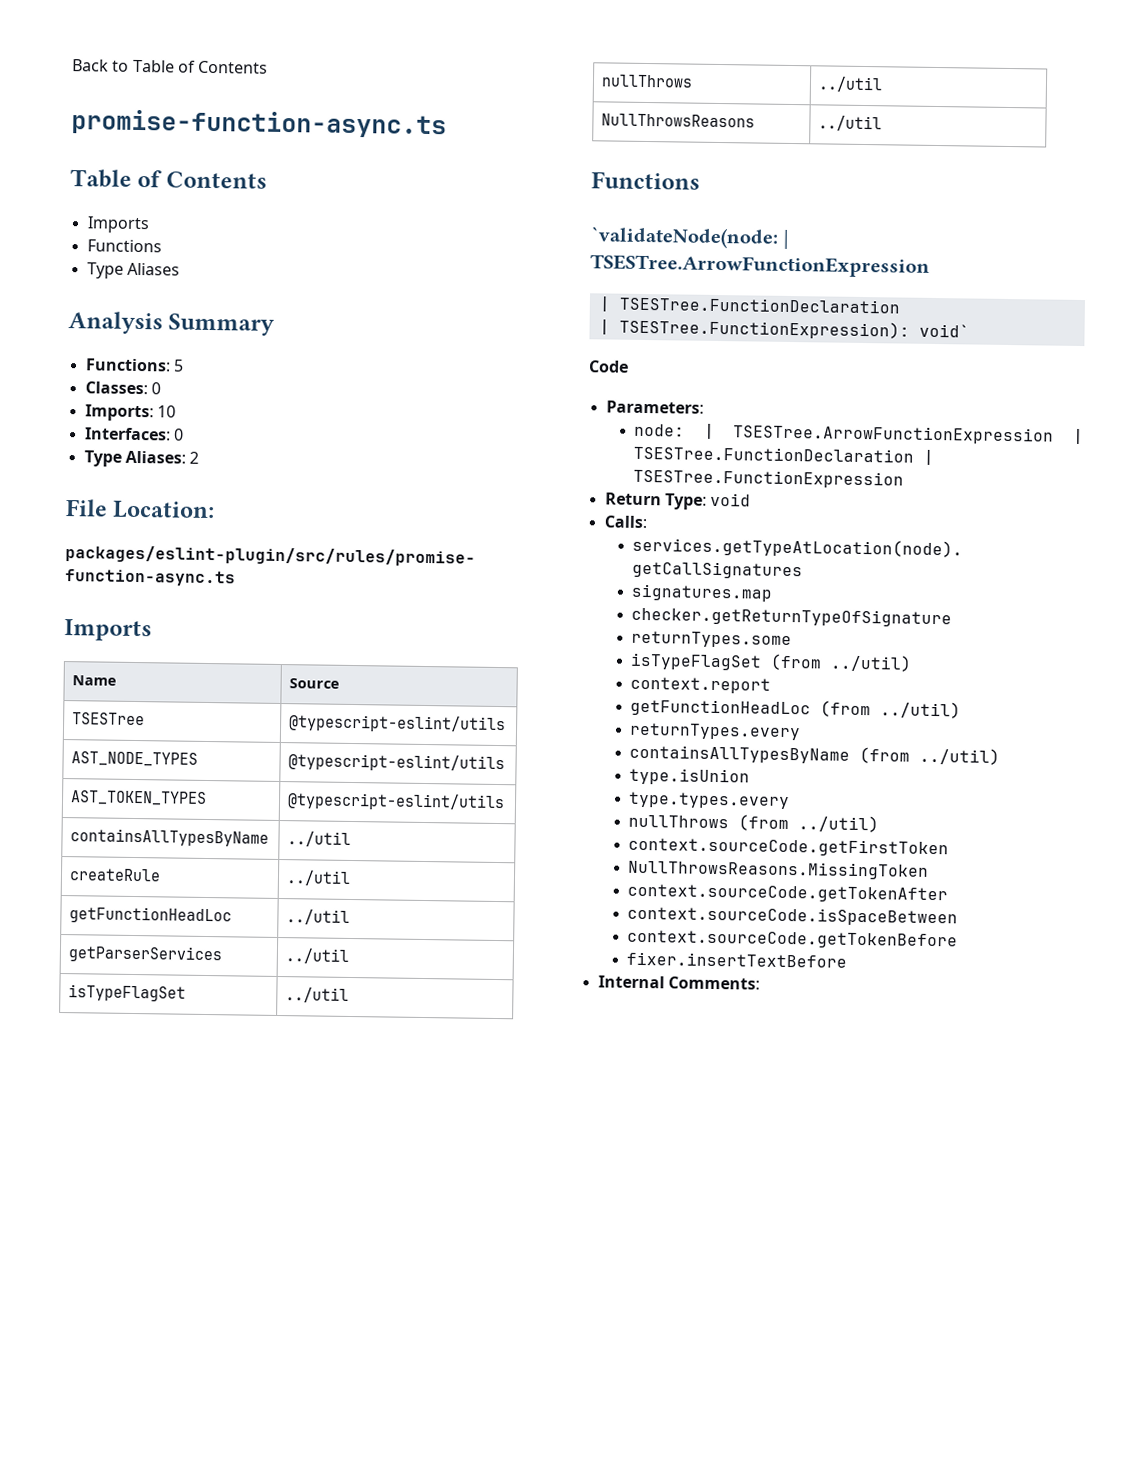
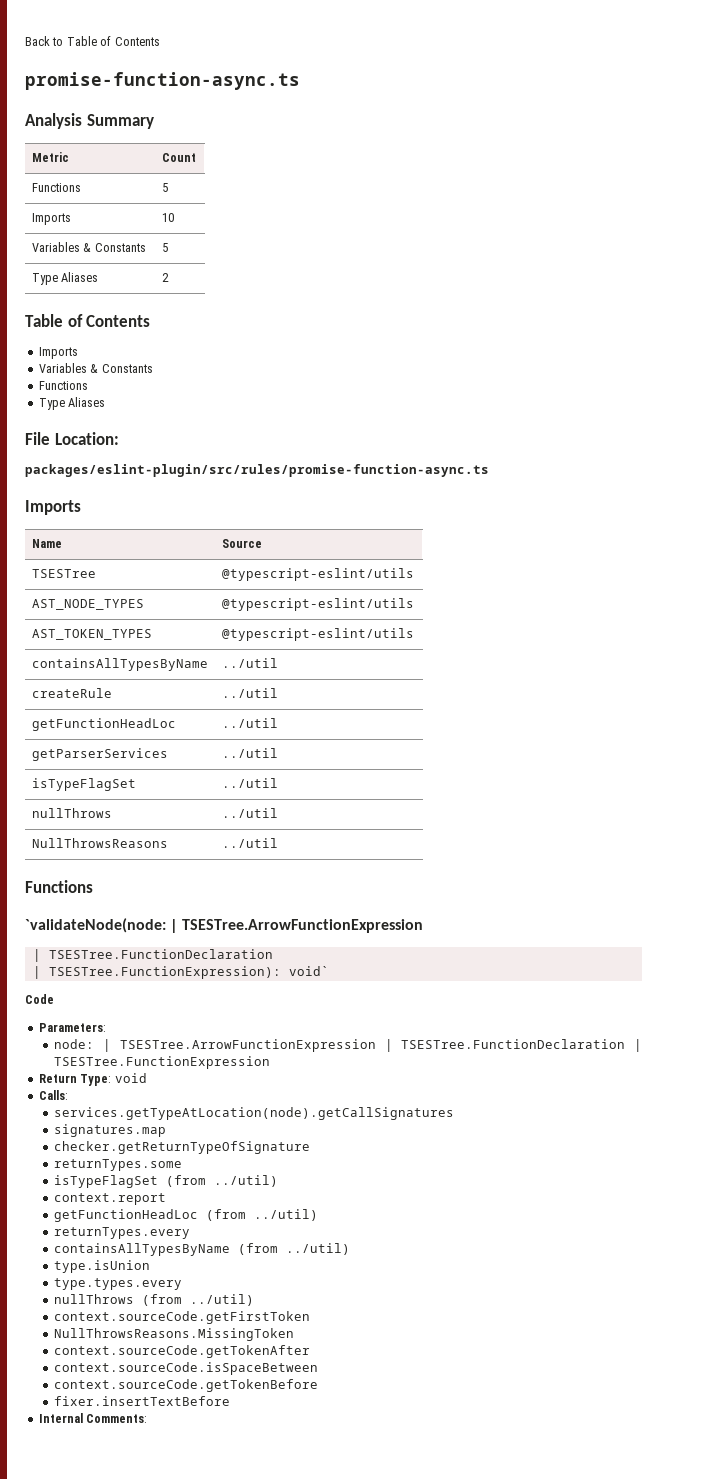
(447, 124) none -> [25,113,154,129] [31,152,69,162] [161,153,196,162] [31,183,81,192] [161,183,168,192] [31,213,71,225] [161,213,174,222] [31,242,146,252] [161,243,168,252] [31,272,99,285] [161,273,169,282] // Analysis Summary // Metric | Count // Functions | 5 // Imports | 10 // Variables & Constants | 5 // Type Aliases | 2
(150, 225) none -> [38,363,153,373] // Variables & Constants
[68,311,276,336] [84,358,184,372] [84,381,161,395] [84,404,176,422] [83,427,184,441] [83,450,200,467] // Analysis Summary // Functions: 5 // Classes: 0 // Imports: 10 // Interfaces: 0 // Type Aliases: 2 -> (106, 402) none

